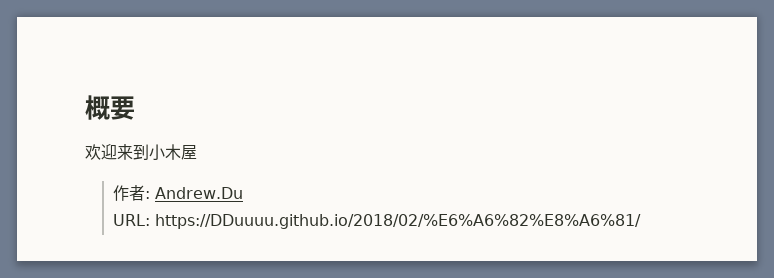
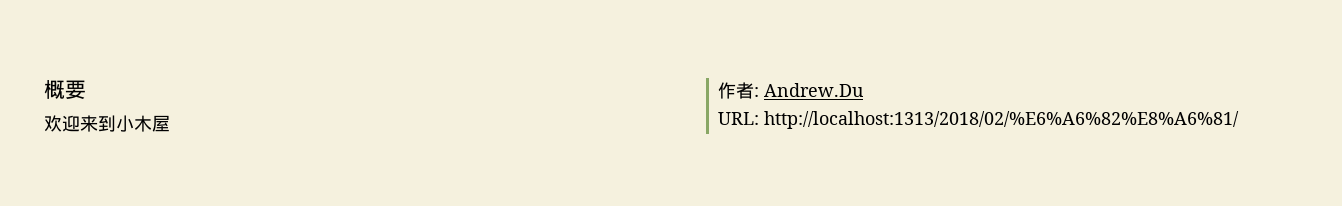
[155,214,642,229] https://DDuuuu.github.io/2018/02/%E6%A6%82%E8%A6%81/ -> [764,111,1240,129] http://localhost:1313/2018/02/%E6%A6%82%E8%A6%81/

